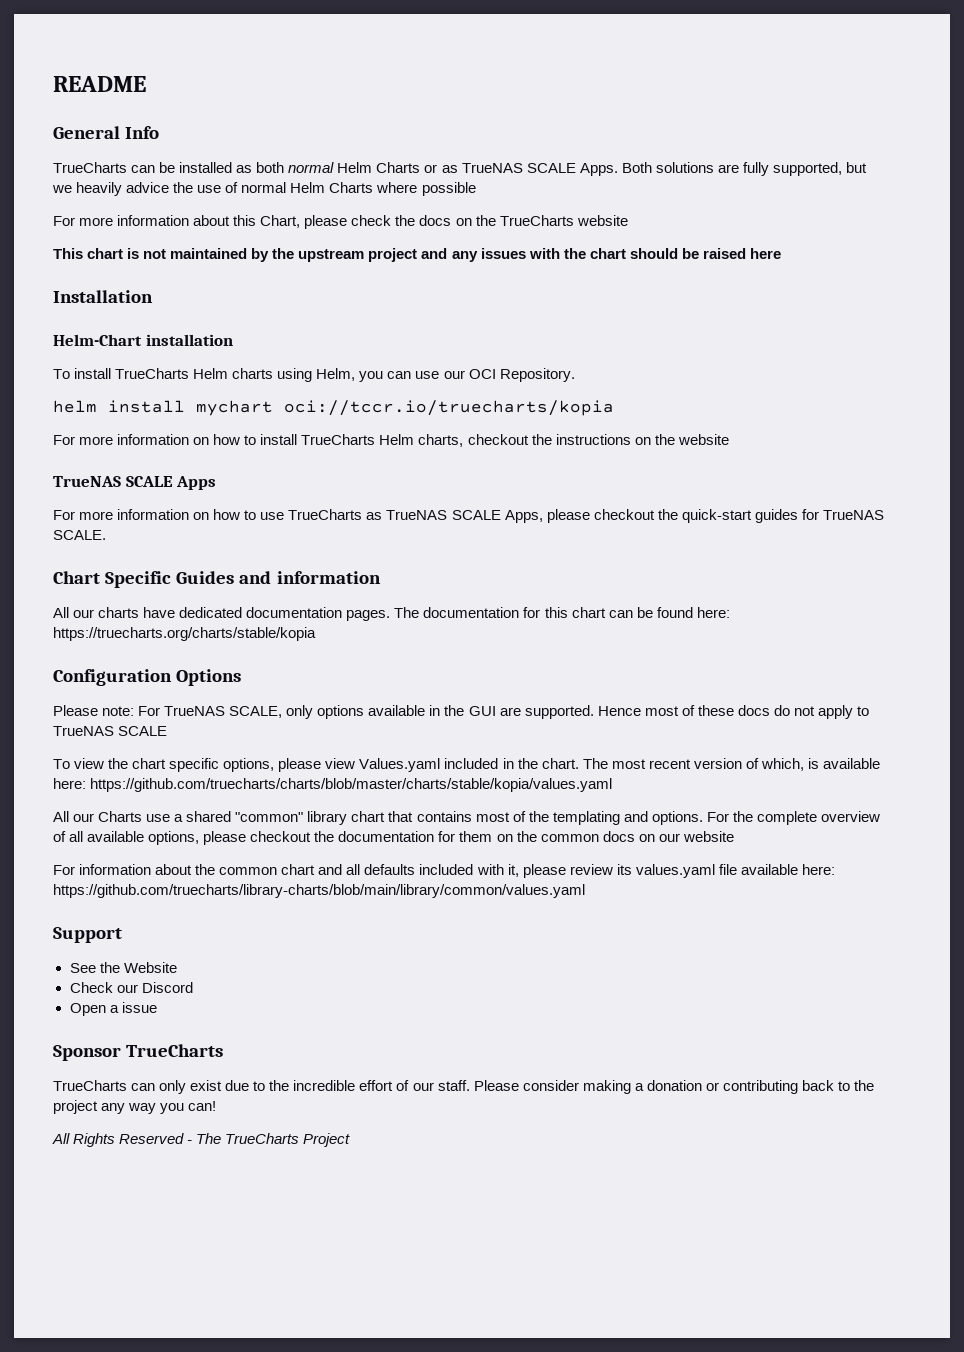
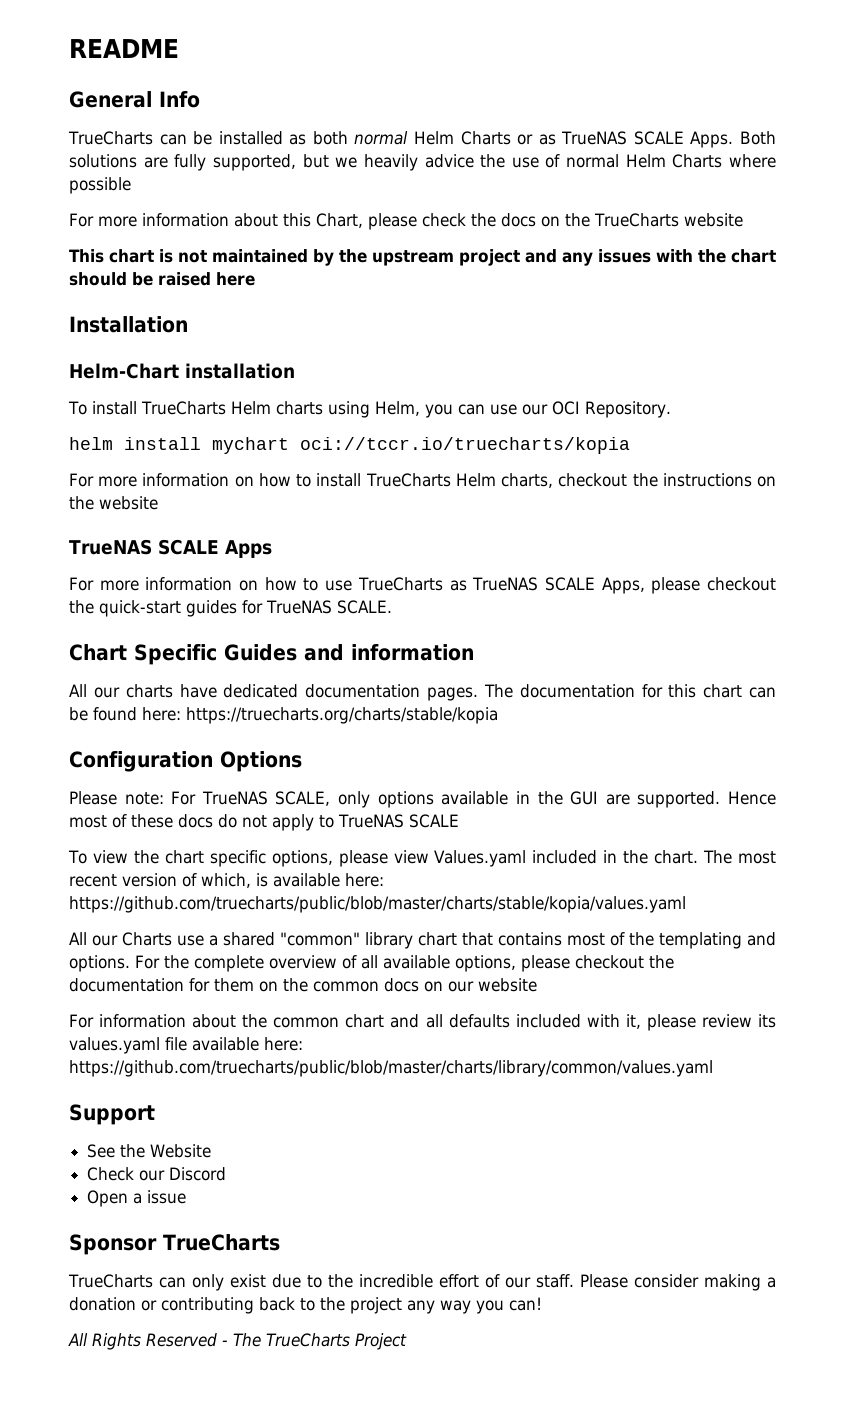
[90,778,613,792] https://github.com/truecharts/charts/blob/master/charts/stable/kopia/values.yaml -> [69,896,686,913] https://github.com/truecharts/public/blob/master/charts/stable/kopia/values.yaml
[53,884,585,898] https://github.com/truecharts/library-charts/blob/main/library/common/values.yaml -> [69,1060,713,1077] https://github.com/truecharts/public/blob/master/charts/library/common/values.yaml

